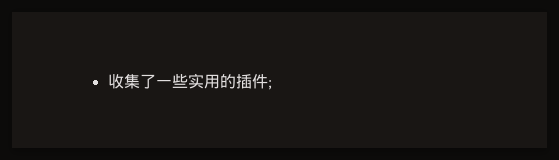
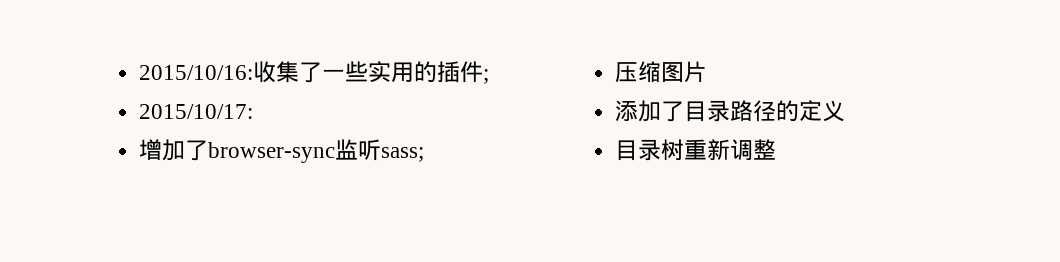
(107, 81) none -> [139,65,254,80] 2015/10/16:
(272, 85) none -> [139,104,254,119] [139,139,425,163] [615,61,708,83] [615,100,846,122] [615,139,777,161] // 2015/10/17: // 增加了browser-sync监听sass; // 压缩图片 // 添加了目录路径的定义 // 目录树重新调整

